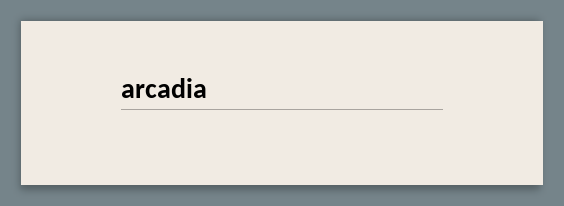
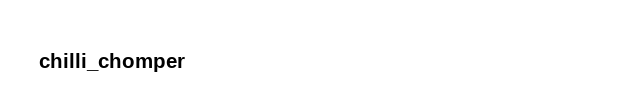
[121,78,207,98] arcadia -> [39,53,185,72] chilli_chomper

